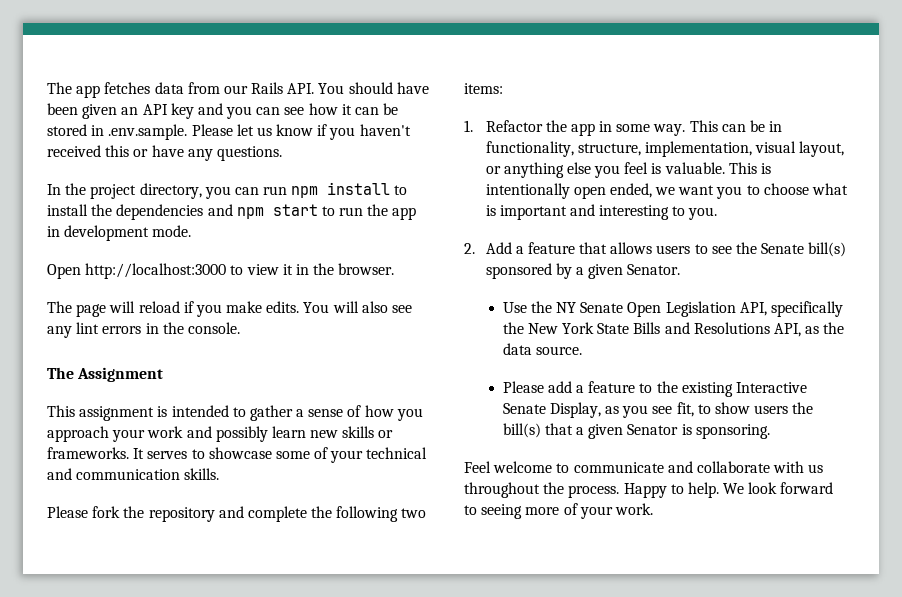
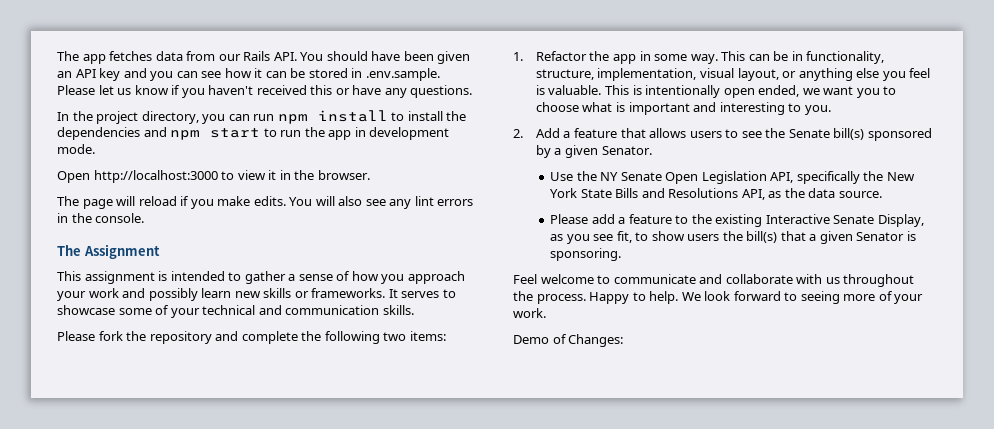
(653, 509) none -> [513,334,624,347] // Demo of Changes:

